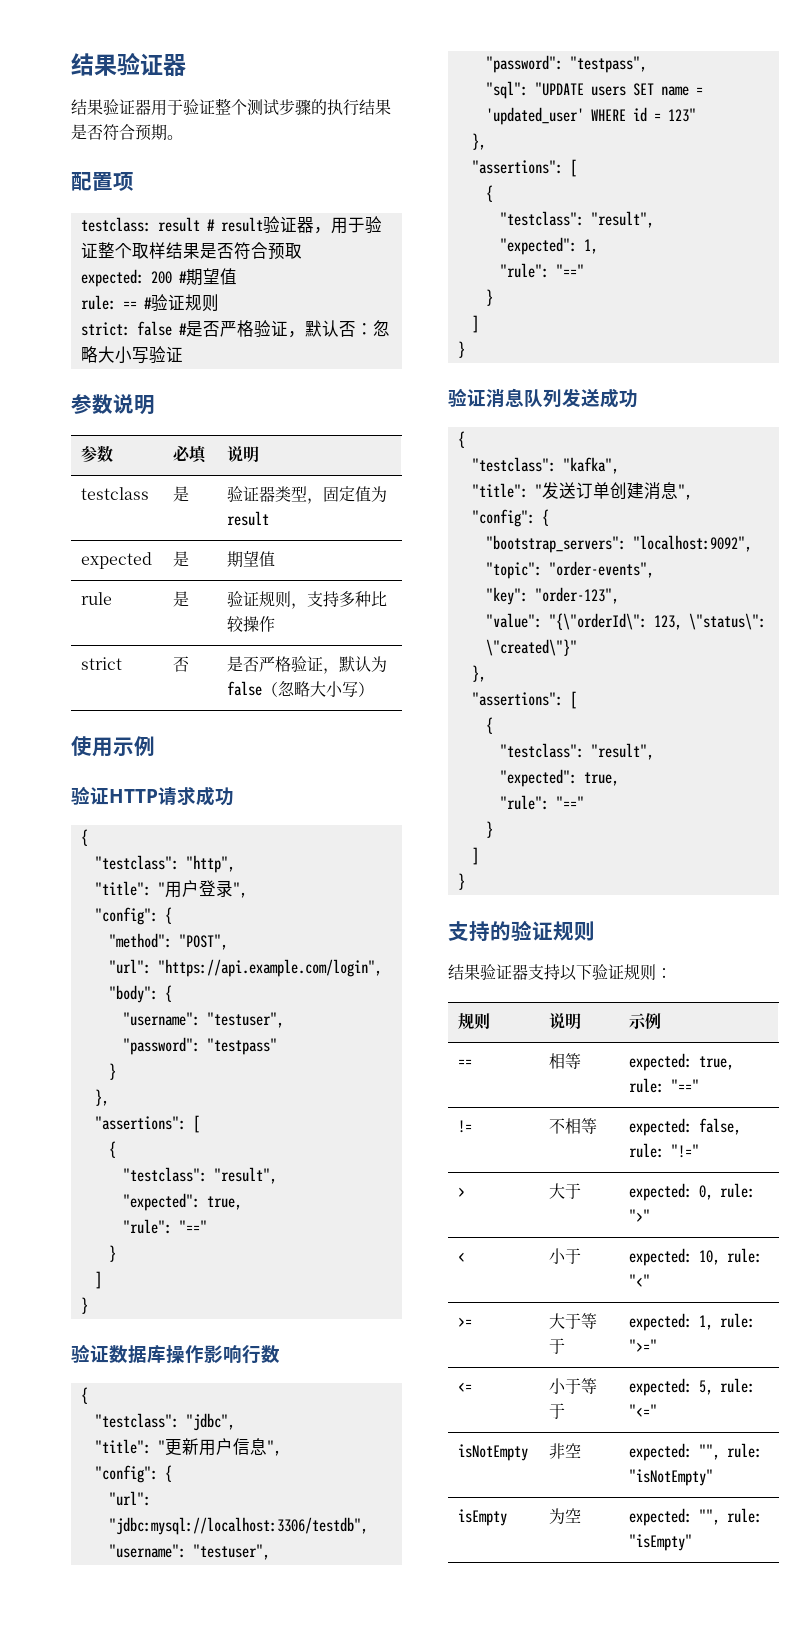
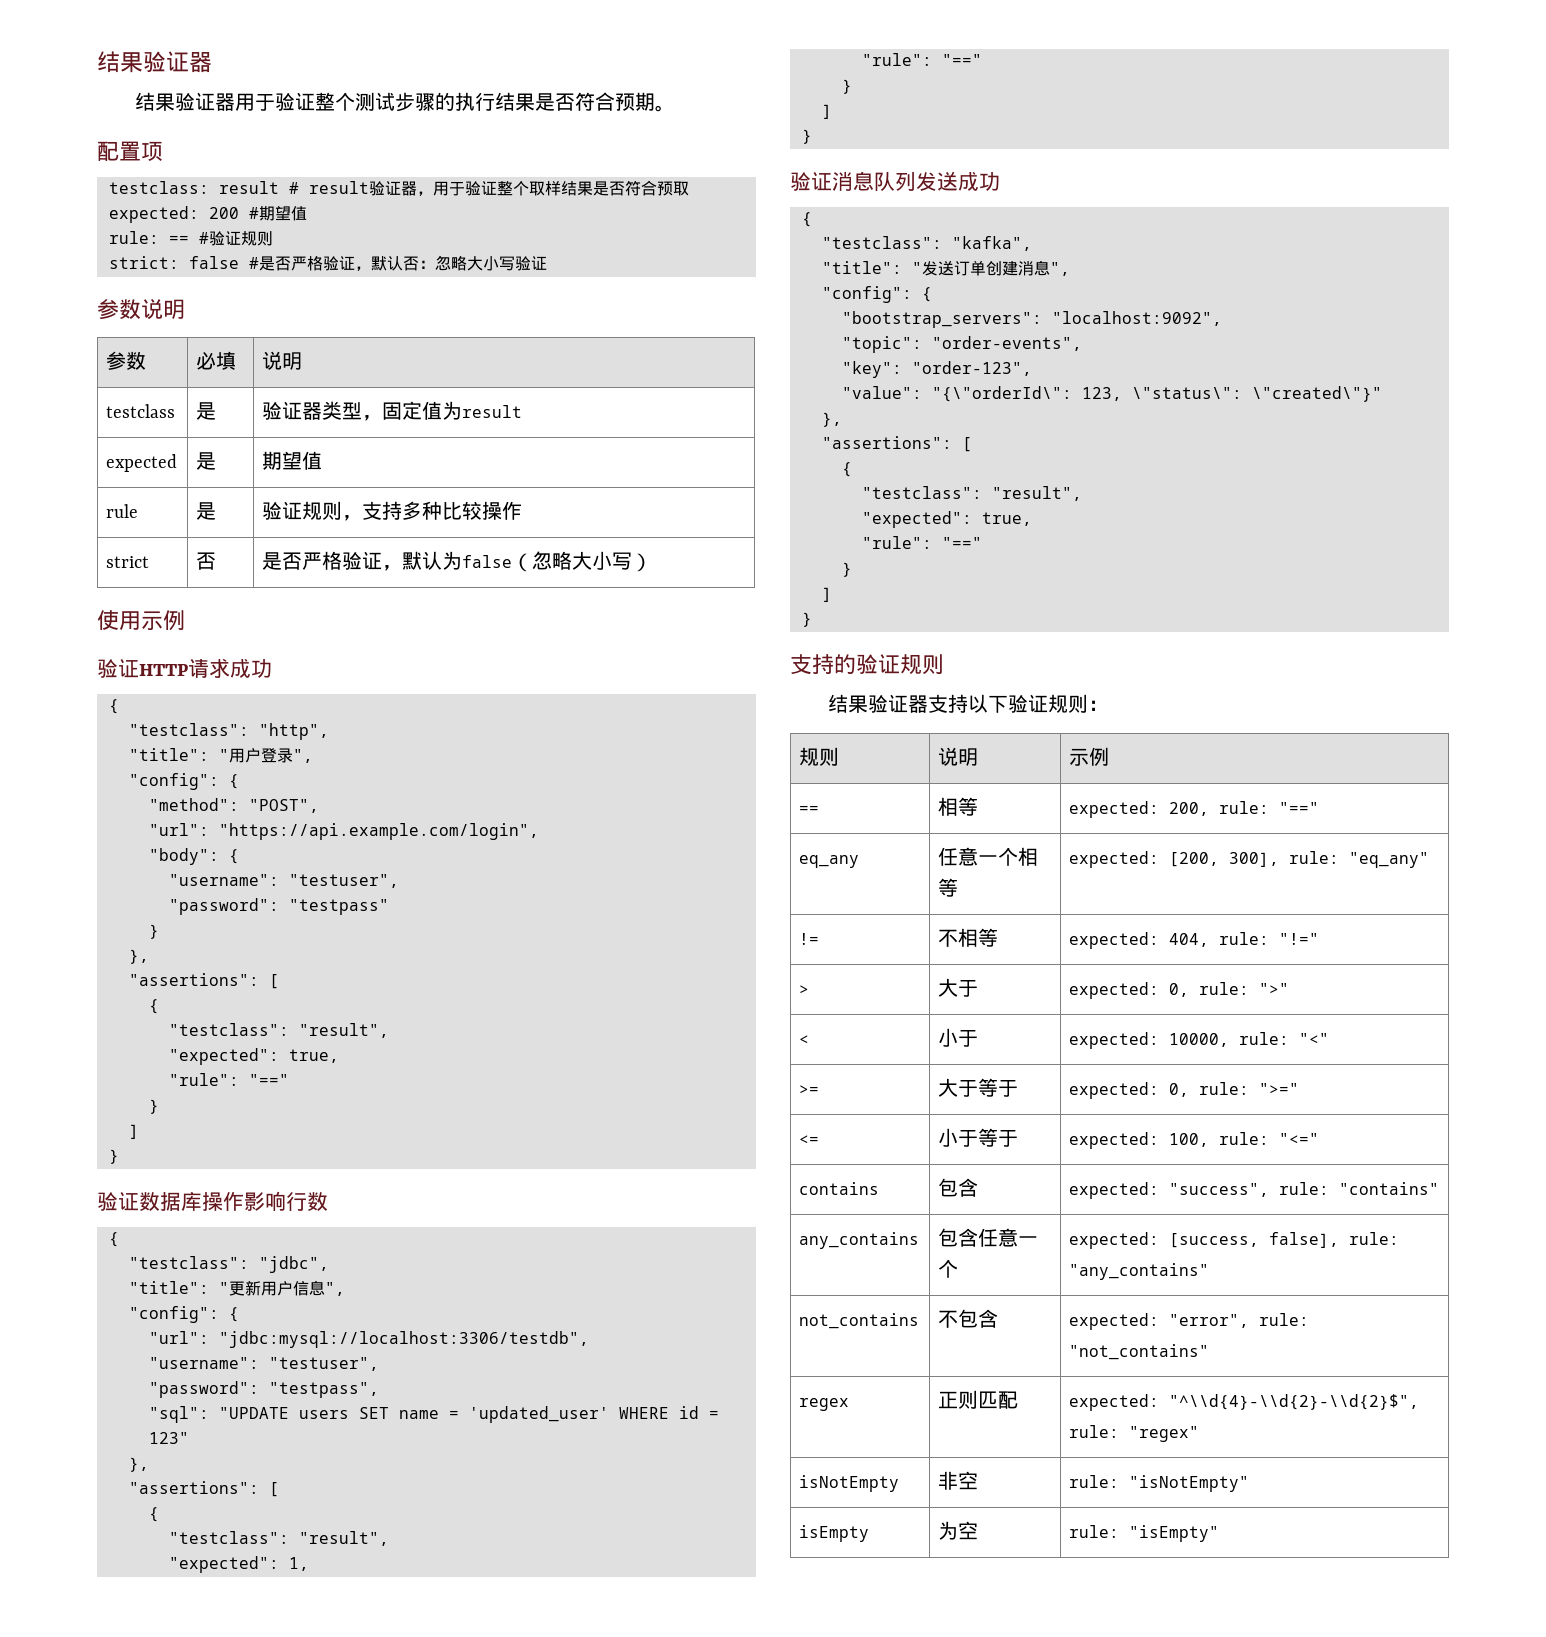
[699,1056,735,1070] true, -> [1169,802,1210,816] 200,
(700, 1085) none -> [799,855,860,868] [938,847,1039,866] [938,878,959,897] [1069,851,1430,868] // eq_any | 任意一个相等 | expected: [200, 300], rule: "eq_any"
[699,1118,742,1135] false, -> [1169,933,1210,947] 404,
[699,1250,721,1265] 10, -> [1169,1033,1230,1047] 10000,
[699,1315,714,1330] 1, -> [1169,1083,1190,1097] 0,
[699,1380,714,1395] 5, -> [1169,1133,1210,1147] 100,
(658, 1410) none -> [799,1182,880,1195] [938,1178,979,1197] [1069,1182,1440,1199] [799,1232,920,1249] [938,1228,1039,1247] [938,1259,959,1278] [1069,1232,1400,1249] [1069,1263,1210,1280] [799,1313,920,1329] [938,1309,999,1328] [1069,1313,1310,1330] [1069,1344,1210,1360] [799,1398,850,1411] [938,1390,1019,1409] [1069,1394,1420,1411] [1069,1425,1200,1442] // contains | 包含 | expected: "success", rule: "contains" // any_contains | 包含任意一个 | expected: [success, false], rule: "any_contains" // not_contains | 不包含 | expected: "error", rule: "not_contains" // regex | 正则匹配 | expected: "^\\d{4}-\\d{2}-\\d{2}$", rule: "regex"
[629,1443,721,1461] expected: "", -> (979, 1480) none
[629,1508,721,1526] expected: "", -> (979, 1530) none

